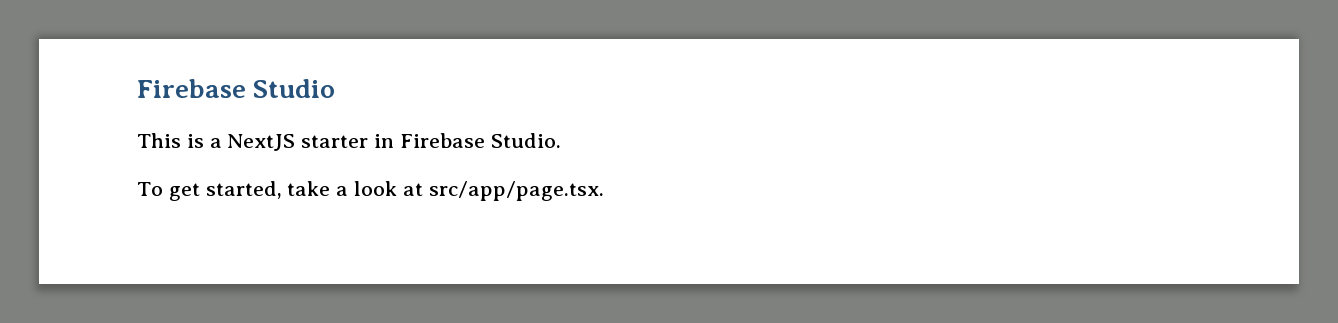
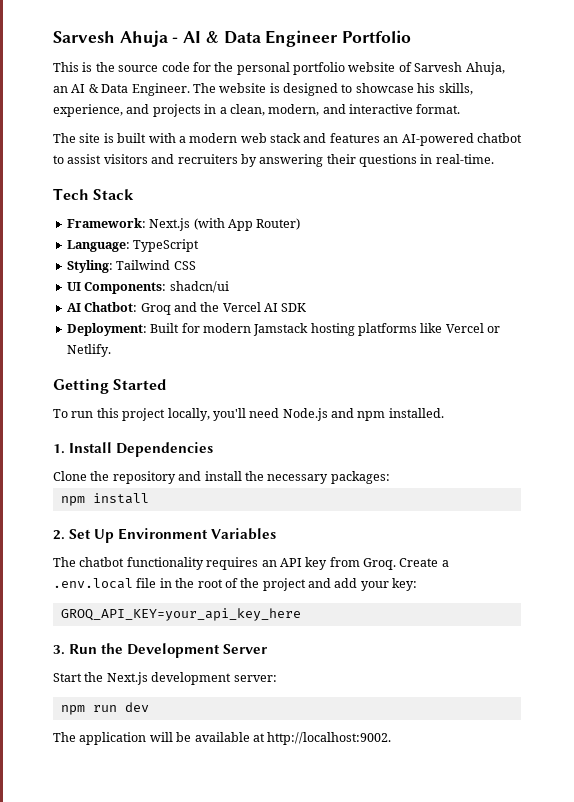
[137,79,336,98] [137,133,561,151] [137,181,604,201] Firebase Studio // This is a NextJS starter in Firebase Studio. // To get started, take a look at src/app/page.tsx. -> [53,30,412,47] [53,62,505,75] [53,83,473,96] [53,104,461,117] [53,133,522,146] [53,154,494,167] [53,188,135,200] [66,218,301,231] [66,239,200,252] [66,260,196,273] [66,281,229,294] [66,302,307,315] [66,323,501,336] [66,344,111,357] [53,379,167,394] [53,408,444,421] [53,442,214,457] [53,471,390,484] [60,493,149,506] [53,528,277,543] [53,557,449,570] [53,578,418,591] [60,608,301,621] [53,643,268,658] [53,672,277,685] [60,702,149,715] [53,732,392,745] Sarvesh Ahuja - AI & Data Engineer Portfolio // This is the source code for the personal portfolio website of Sarvesh Ahuja, an AI & Data Engineer. The website is designed to showcase his skills, experience, and projects in a clean, modern, and interactive format. // The site is built with a modern web stack and features an AI-powered chatbot to assist visitors and recruiters by answering their questions in real-time. // Tech Stack // Framework: Next.js (with App Router) // Language: TypeScript // Styling: Tailwind CSS // UI Components: shadcn/ui // AI Chatbot: Groq and the Vercel AI SDK // Deployment: Built for modern Jamstack hosting platforms like Vercel or Netlify. // Getting Started // To run this project locally, you'll need Node.js and npm installed. // 1. Install Dependencies // Clone the repository and install the necessary packages: // npm install // 2. Set Up Environment Variables // The chatbot functionality requires an API key from Groq. Create a .env.local file in the root of the project and add your key: // GROQ_API_KEY=your_api_key_here // 3. Run the Development Server // Start the Next.js development server: // npm run dev // The application will be available at http://localhost:9002.

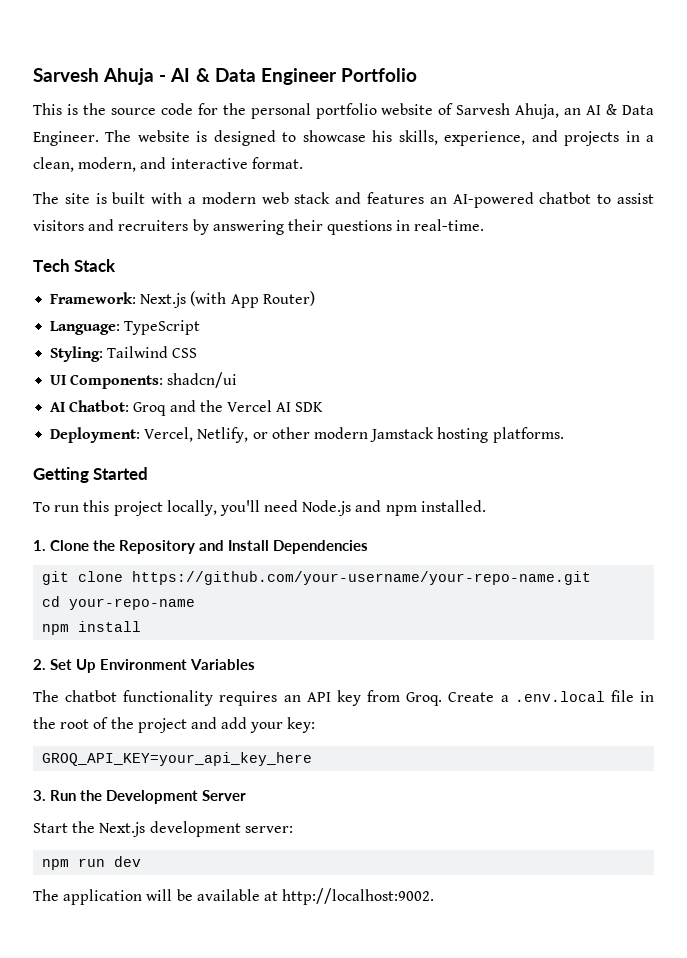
[150,323,501,336] [66,344,111,357] Built for modern Jamstack hosting platforms like Vercel or Netlify. -> [144,427,564,443] Vercel, Netlify, or other modern Jamstack hosting platforms.
[69,442,214,457] [53,471,390,484] Install Dependencies // Clone the repository and install the necessary packages: -> [50,540,369,554] [42,571,592,585] [42,596,196,610] Clone the Repository and Install Dependencies // git clone https://github.com/your-username/your-repo-name.git // cd your-repo-name

